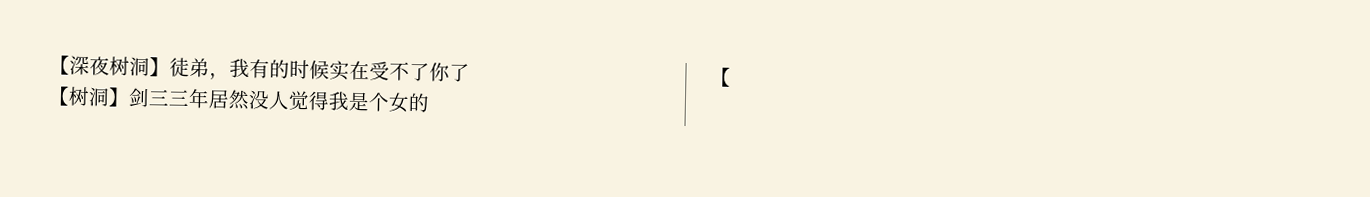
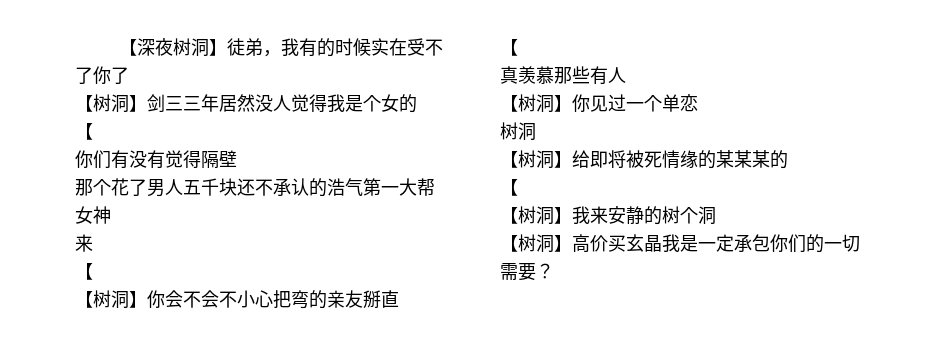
(731, 77) none -> [75,150,237,169] [75,178,435,197] [75,206,111,224] [75,234,93,252] [75,263,93,280] [75,290,399,309] [500,39,518,56] [500,66,626,85] [500,94,698,112] [500,122,536,140] [500,150,788,169] [500,179,518,196] [500,206,716,225] [500,234,860,253] [500,263,554,281] // 你们有没有觉得隔壁 // 那个花了男人五千块还不承认的浩气第一大帮女神 // 来 // 【 // 【树洞】你会不会不小心把弯的亲友掰直 // 【 // 真羡慕那些有人 // 【树洞】你见过一个单恋 // 树洞 // 【树洞】给即将被死情缘的某某某的 // 【 // 【树洞】我来安静的树个洞 // 【树洞】高价买玄晶我是一定承包你们的一切需要？

